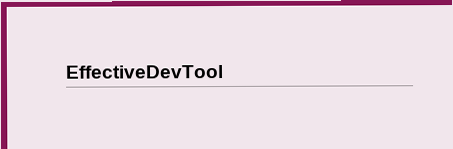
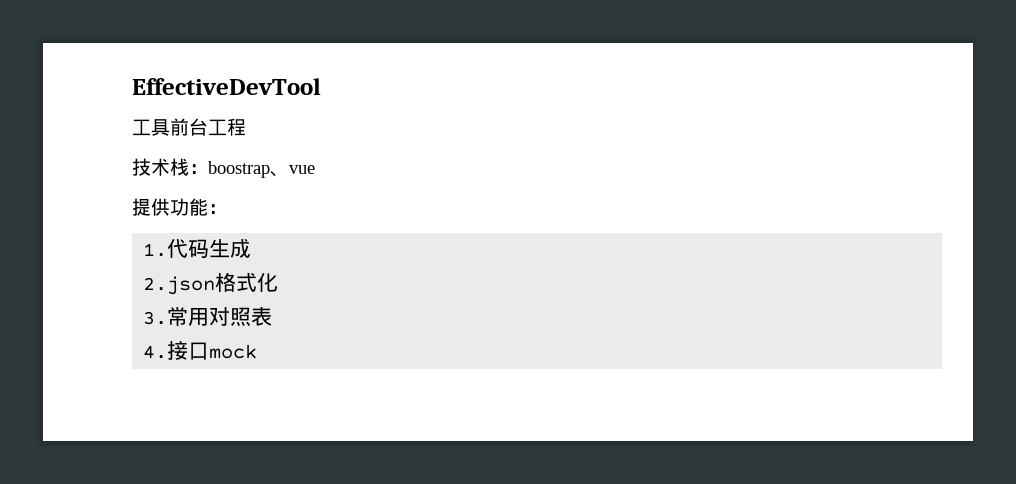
(224, 72) none -> [132,118,246,136] [132,158,315,178] [132,198,227,216] [143,239,252,258] [143,272,279,295] [143,307,273,326] [143,341,258,360] // 工具前台工程 // 技术栈：boostrap、vue // 提供功能： // 1.代码生成 // 2.json格式化 // 3.常用对照表 // 4.接口mock

